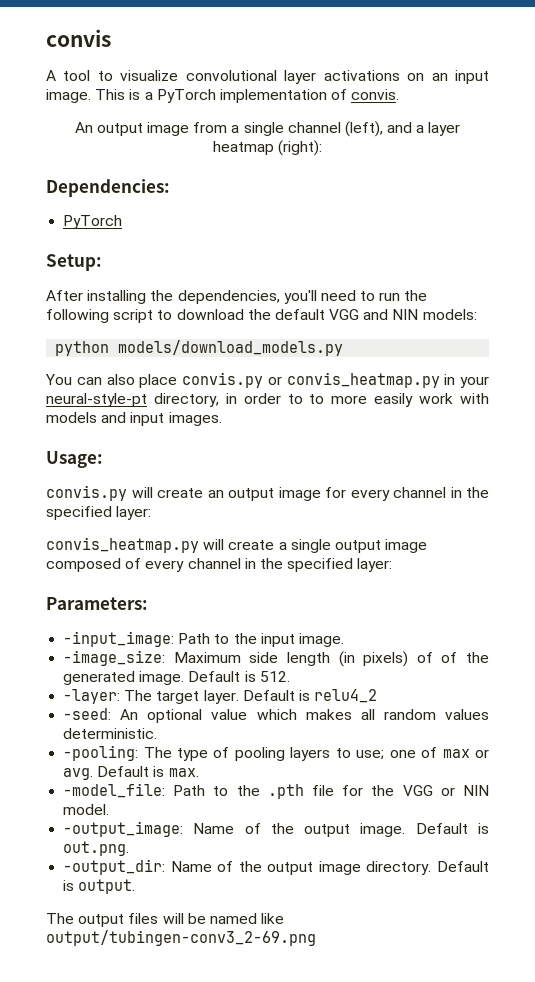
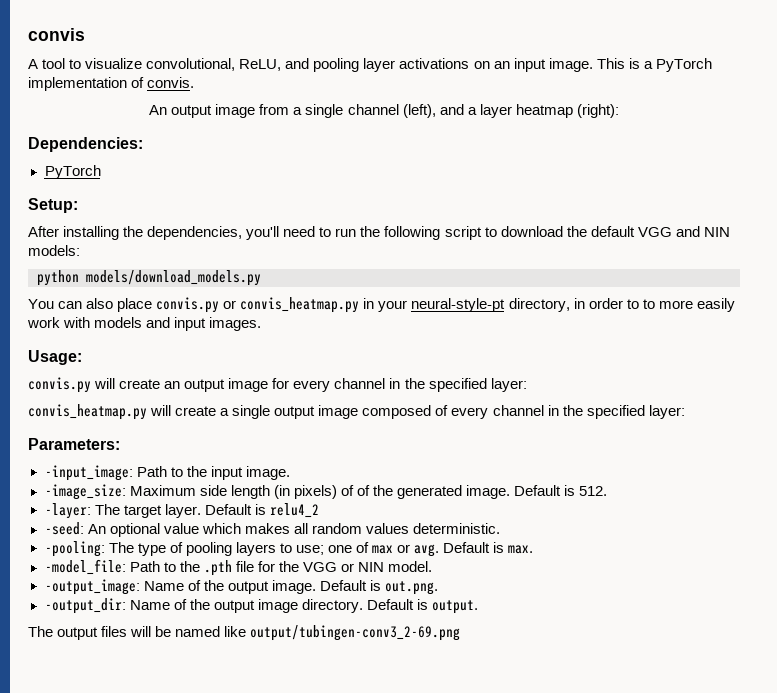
[185,70,277,81] convolutional -> [146,58,360,72] convolutional, ReLU, and pooling

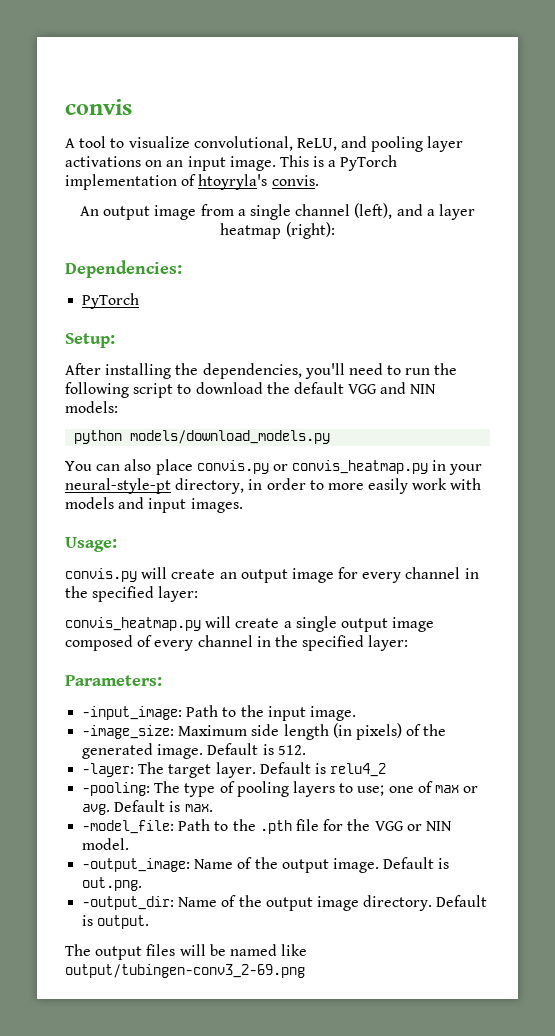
(145, 82) none -> [198,174,268,190] htoyryla's
[642,299,655,309] to -> (324, 485) none
[356,485,370,496] of -> (422, 730) none
[44,522,500,537] // -seed: An optional value which makes all random values deterministic. -> (387, 770) none

